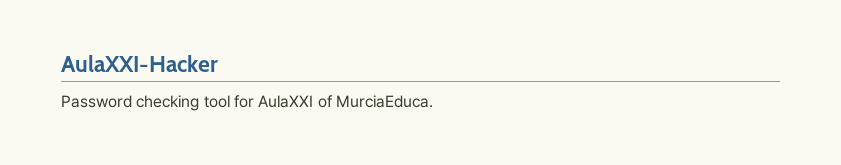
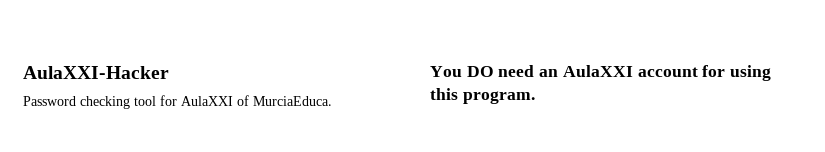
(433, 101) none -> [430,65,772,81] [430,88,535,104] // You DO need an AulaXXI account for using this program.

